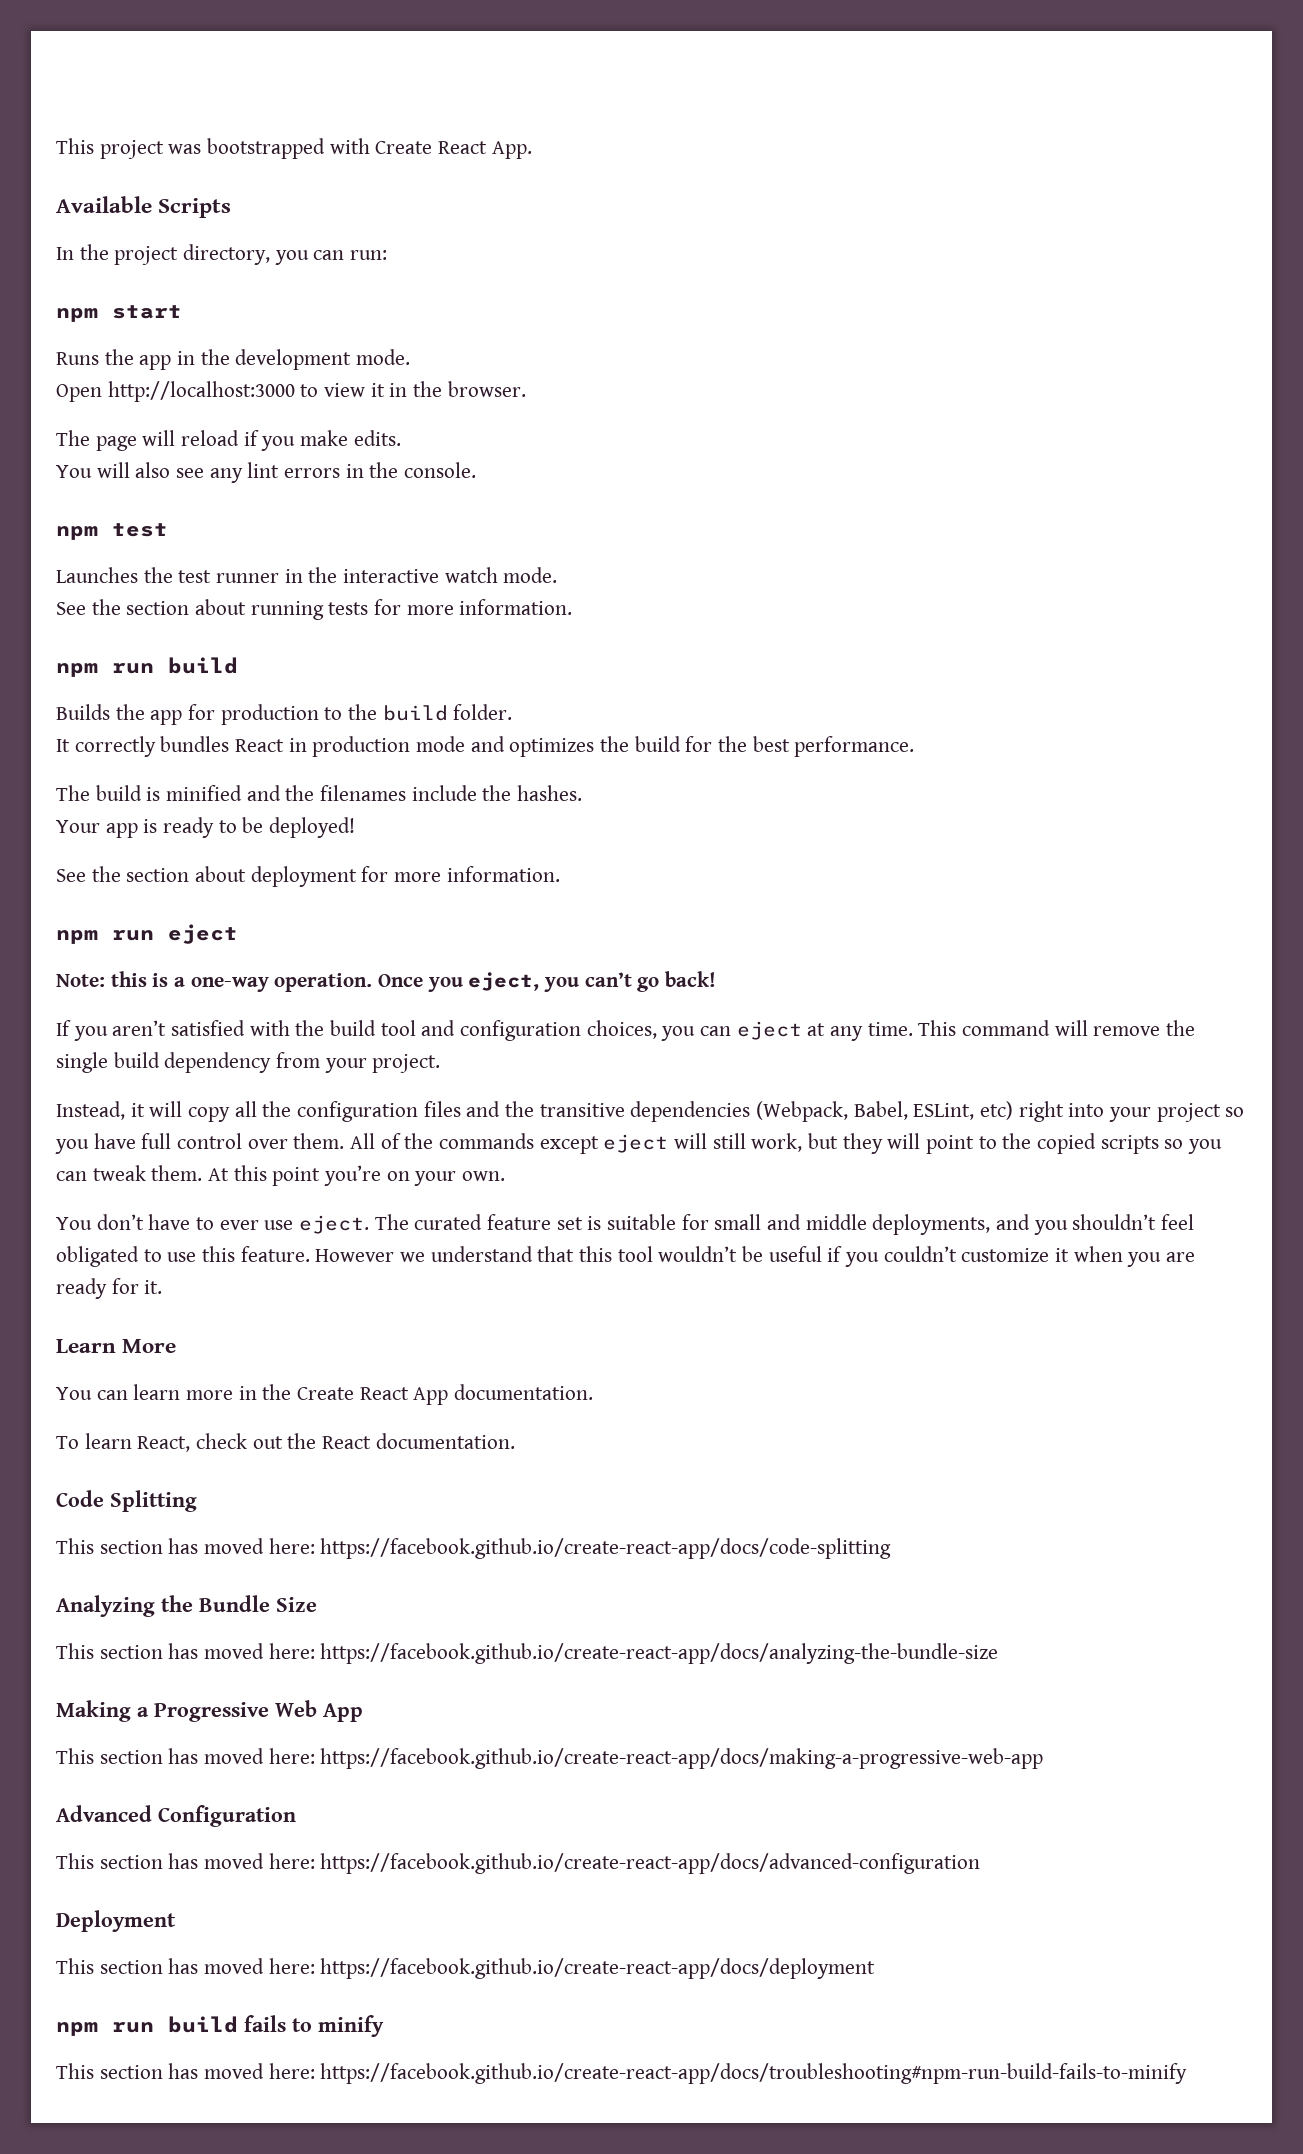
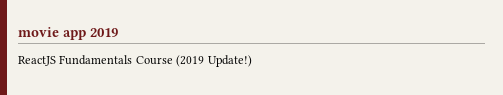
[56,138,532,159] [56,196,232,218] [56,244,388,265] [56,305,182,322] [56,349,411,370] [56,381,526,402] [56,430,401,451] [56,462,477,483] [56,523,168,540] [56,567,558,583] [56,599,573,620] [56,657,238,677] [56,704,513,725] [56,736,915,757] [56,785,583,801] [56,817,356,838] [56,866,560,887] [56,924,238,944] [56,971,717,992] [56,1020,1196,1041] [56,1052,441,1073] [56,1101,1245,1122] [55,1133,1223,1154] [56,1165,506,1186] [56,1214,1195,1235] [56,1246,1196,1267] [56,1278,163,1299] [56,1339,177,1353] [56,1384,594,1405] [56,1433,515,1452] [56,1490,197,1512] [56,1538,892,1559] [56,1595,317,1617] [56,1643,999,1664] [56,1700,363,1722] [56,1748,1044,1769] [56,1805,296,1827] [56,1853,981,1874] [56,1910,176,1932] [56,1958,876,1979] [56,2015,384,2037] [56,2063,1188,2084] This project was bootstrapped with Create React App. // Available Scripts // In the project directory, you can run: // npm start // Runs the app in the development mode. // Open http://localhost:3000 to view it in the browser. // The page will reload if you make edits. // You will also see any lint errors in the console. // npm test // Launches the test runner in the interactive watch mode. // See the section about running tests for more information. // npm run build // Builds the app for production to the build folder. // It correctly bundles React in production mode and optimizes the build for the best performance. // The build is minified and the filenames include the hashes. // Your app is ready to be deployed! // See the section about deployment for more information. // npm run eject // Note: this is a one-way operation. Once you eject, you can’t go back! // If you aren’t satisfied with the build tool and configuration choices, you can eject at any time. This command will remove the single build dependency from your project. // Instead, it will copy all the configuration files and the transitive dependencies (Webpack, Babel, ESLint, etc) right into your project so you have full control over them. All of the commands except eject will still work, but they will point to the copied scripts so you can tweak them. At this point you’re on your own. // You don’t have to ever use eject. The curated feature set is suitable for small and middle deployments, and you shouldn’t feel obligated to use this feature. However we understand that this tool wouldn’t be useful if you couldn’t customize it when you are ready for it. // Learn More // You can learn more in the Create React App documentation. // To learn React, check out the React documentation. // Code Splitting // This section has moved here: https://facebook.github.io/create-react-app/docs/code-splitting // Analyzing the Bundle Size // This section has moved here: https://facebook.github.io/create-react-app/docs/analyzing-the-bundle-size // Making a Progressive Web App // This section has moved here: https://facebook.github.io/create-react-app/docs/making-a-progressive-web-app // Advanced Configuration // This section has moved here: https://facebook.github.io/create-react-app/docs/advanced-configuration // Deployment // This section has moved here: https://facebook.github.io/create-react-app/docs/deployment // npm run build fails to minify // This section has moved here: https://facebook.github.io/create-react-app/docs/troubleshooting#npm-run-build-fails-to-minify -> [18,27,118,40] [18,55,252,67] movie app 2019 // ReactJS Fundamentals Course (2019 Update!)

